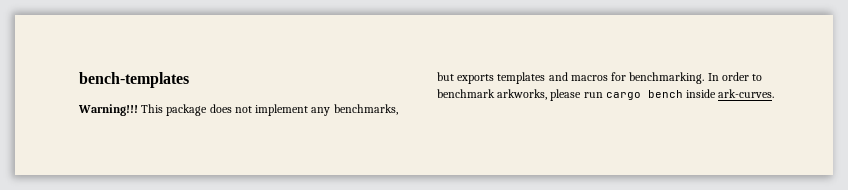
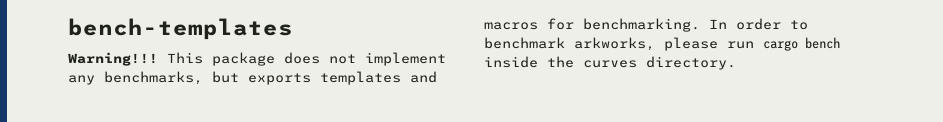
[718,89,775,98] ark-curves. -> [547,56,736,70] the curves directory.

